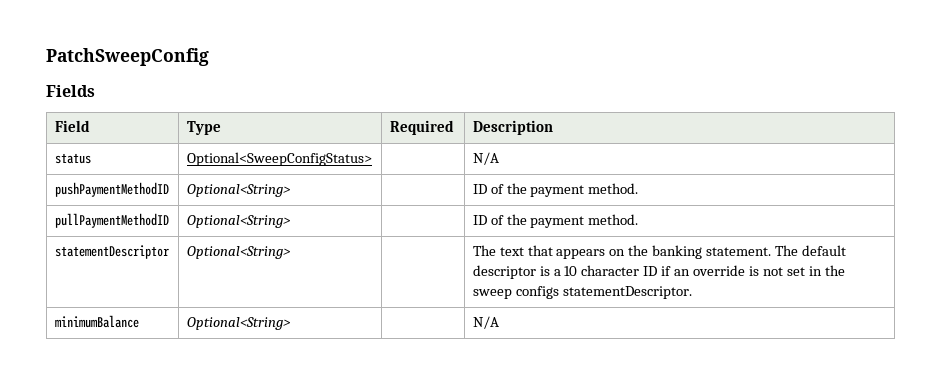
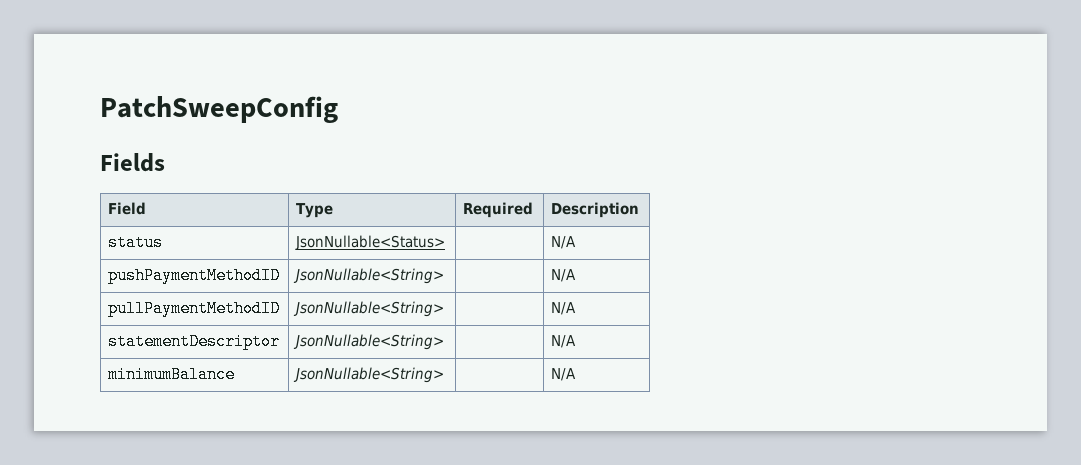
[186,152,372,166] Optional<SweepConfigStatus> -> [295,235,446,250] JsonNullable<Status>
[186,184,290,197] [472,183,639,197] [54,213,169,228] [186,215,290,228] [472,214,639,228] [54,245,169,259] [186,246,290,259] [472,245,846,259] [472,265,845,279] [472,286,692,299] Optional<String> | | ID of the payment method. // pullPaymentMethodID | Optional<String> | | ID of the payment method. // statementDescriptor | Optional<String> | | The text that appears on the banking statement. The default descriptor is a 10 character ID if an override is not set in the sweep configs statementDescriptor. -> [293,268,445,284] [551,269,577,282] [108,300,281,317] [293,301,445,317] [551,302,577,315] [108,333,281,350] [293,334,445,350] [551,335,577,348] JsonNullable<String> | | N/A // pullPaymentMethodID | JsonNullable<String> | | N/A // statementDescriptor | JsonNullable<String> | | N/A
[186,317,290,330] Optional<String> -> [293,367,445,383] JsonNullable<String>

